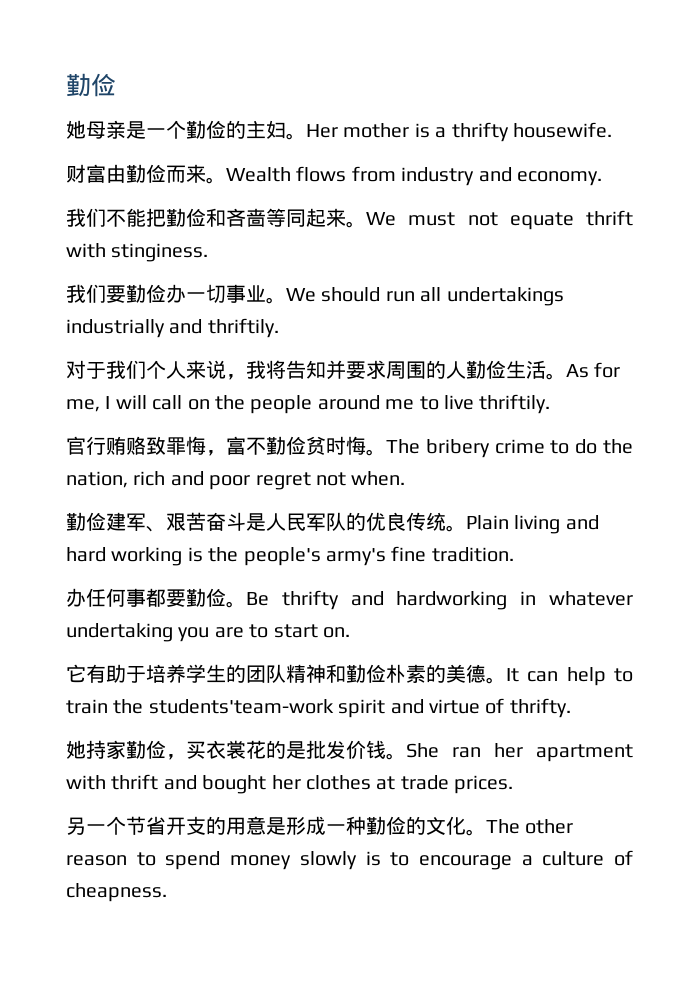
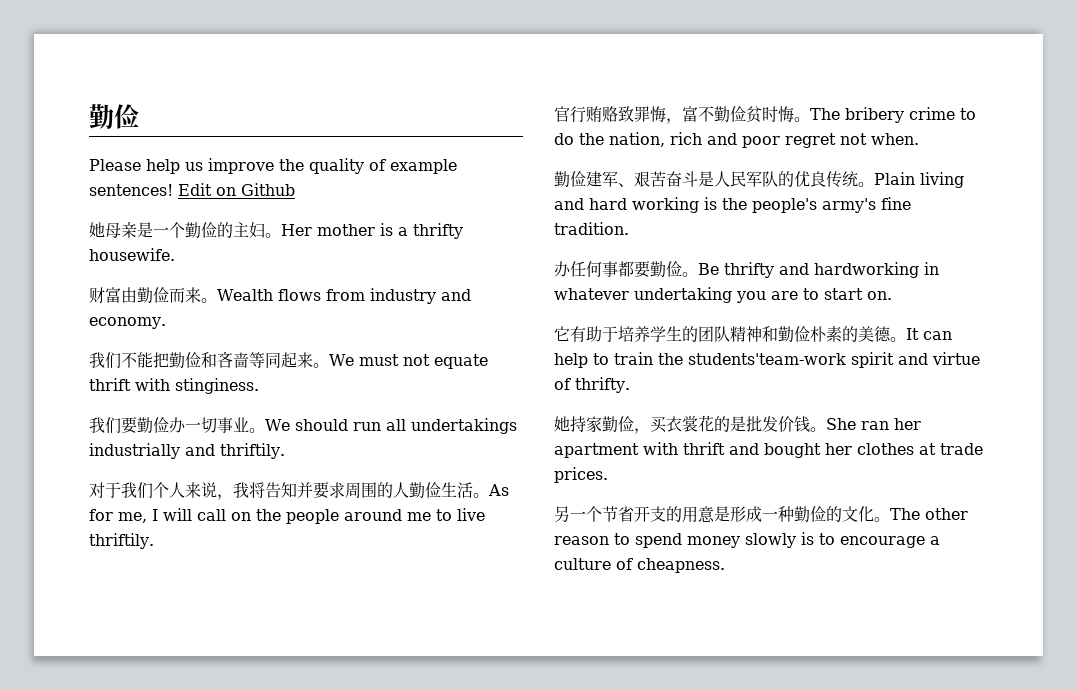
[66,73,116,97] 勤俭 -> [89,104,139,129] [89,158,457,174] [89,183,295,196] 勤俭 // Please help us improve the quality of example sentences! Edit on Github

